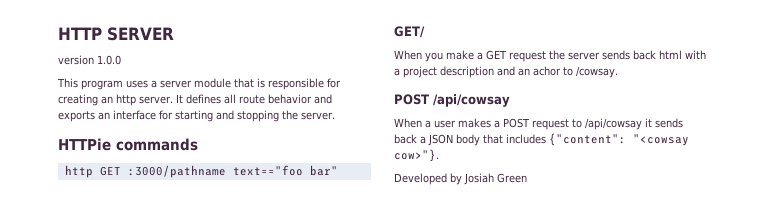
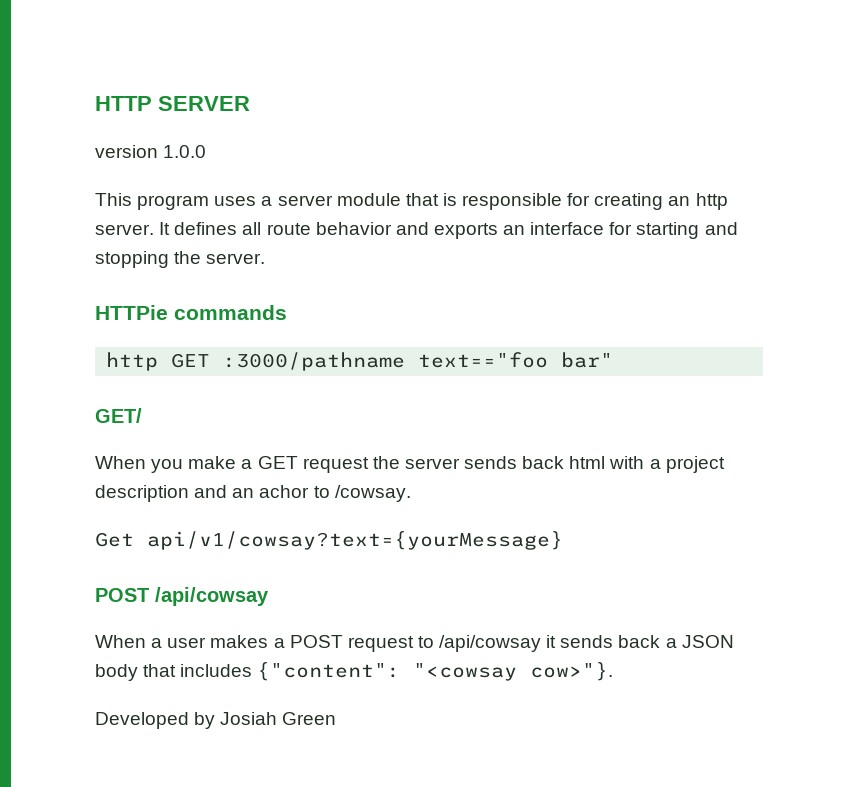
(618, 72) none -> [95,531,563,550] // Get api/v1/cowsay?text={yourMessage}

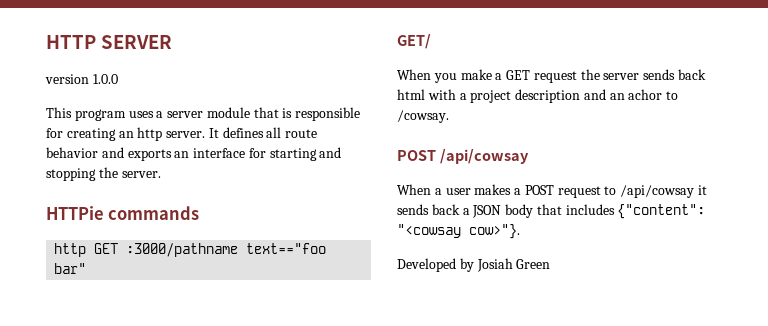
[95,531,563,550] // Get api/v1/cowsay?text={yourMessage} -> (449, 116) none

